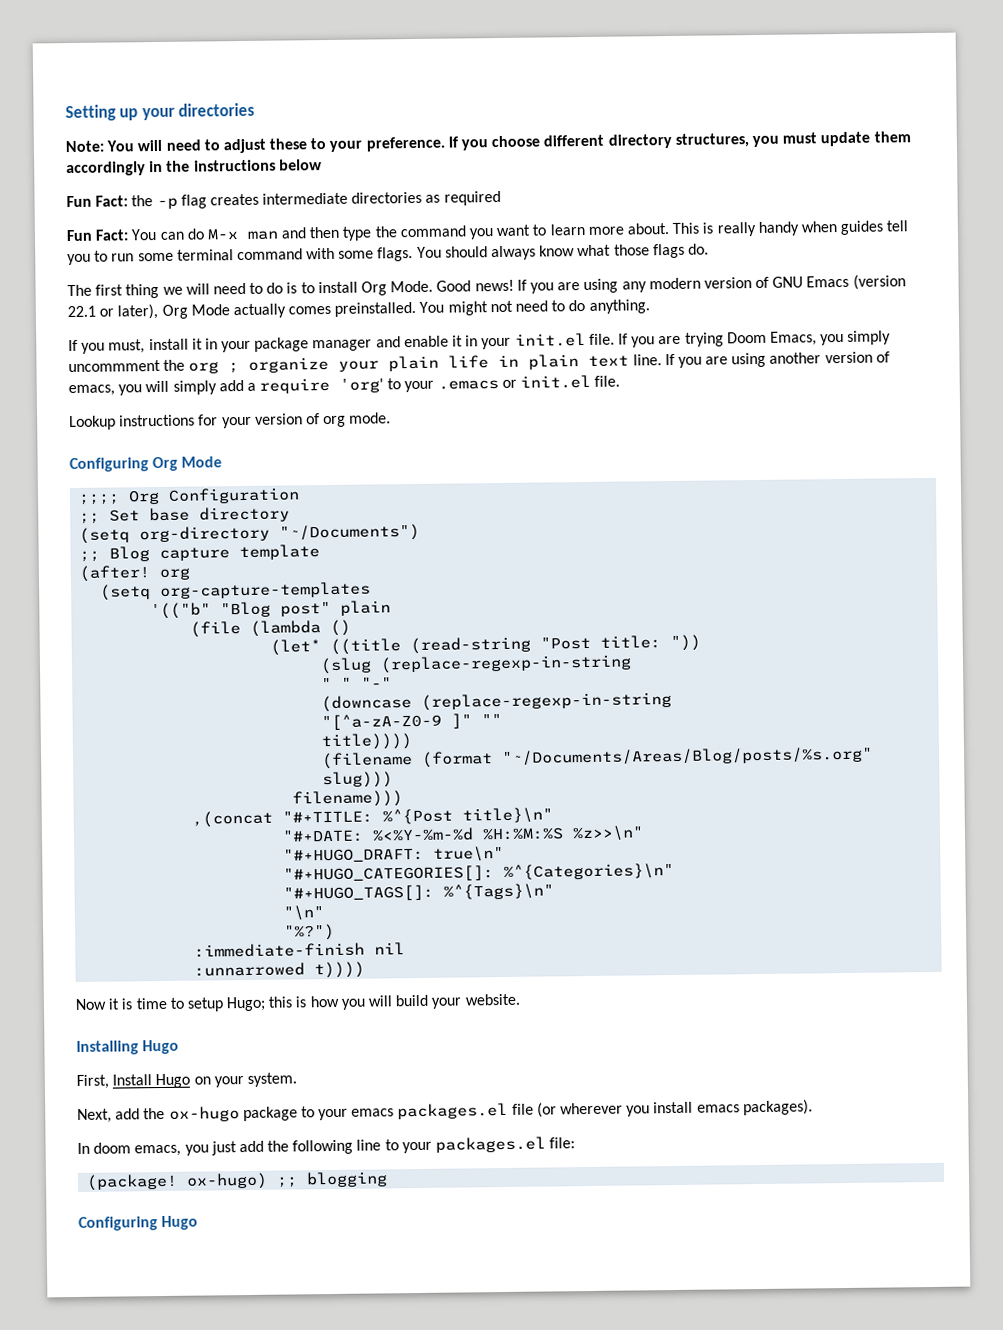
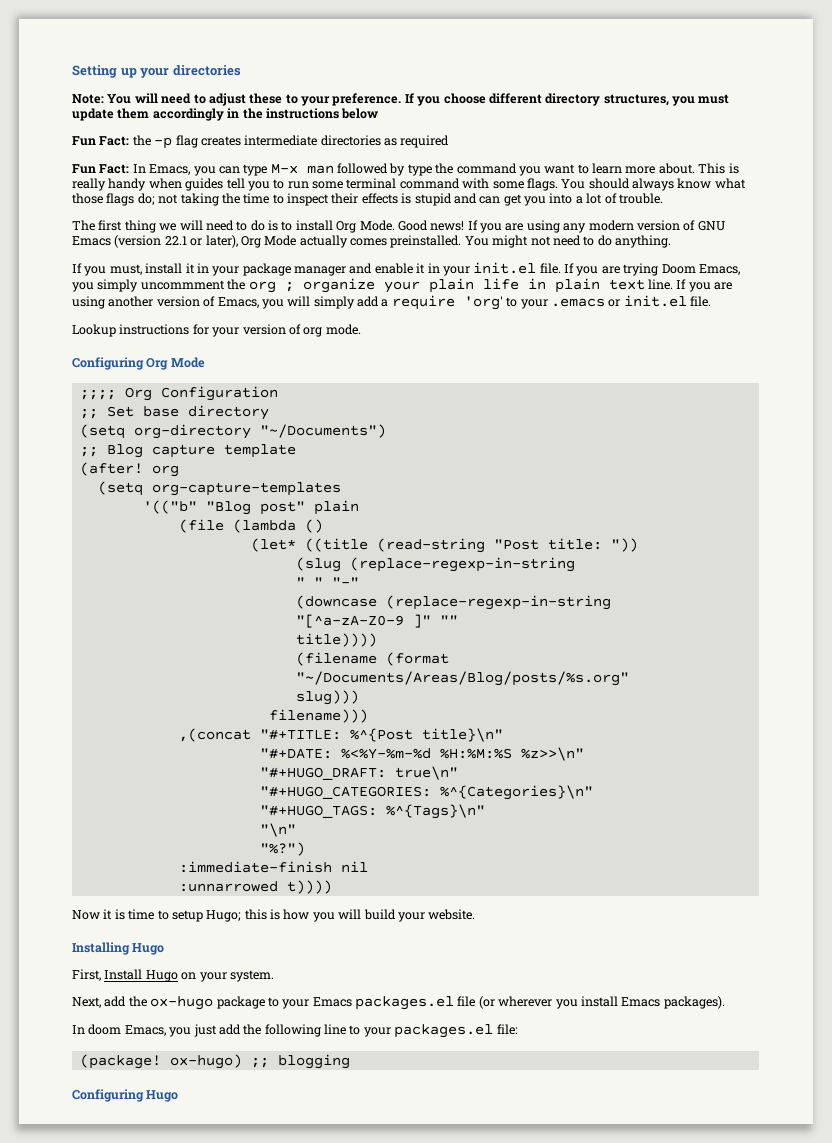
[131,226,340,241] You can do M-x man and then -> [132,163,406,176] In Emacs, you can type M-x man followed by
[687,243,709,255] do. -> [137,193,663,206] do; not taking the time to inspect their effects is stupid and can get you into a lot of trouble.
[68,384,115,397] emacs, -> [217,297,259,308] Emacs,
[283,865,495,883] "#+HUGO_CATEGORIES[]: -> [259,786,431,799] "#+HUGO_CATEGORIES:
[283,884,435,902] "#+HUGO_TAGS[]: -> [259,805,377,818] "#+HUGO_TAGS:
[351,1108,395,1117] emacs -> [312,997,352,1007] Emacs
[696,1104,740,1113] emacs -> [621,997,661,1007] Emacs
[134,1144,182,1157] emacs, -> [124,1025,166,1036] Emacs,

